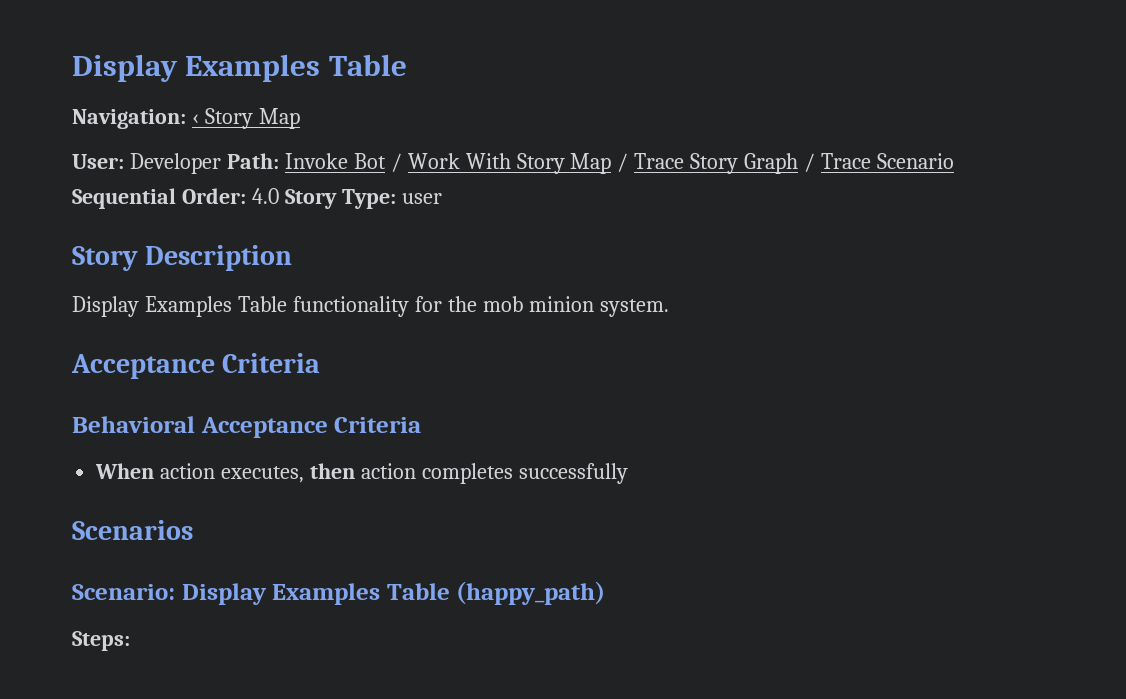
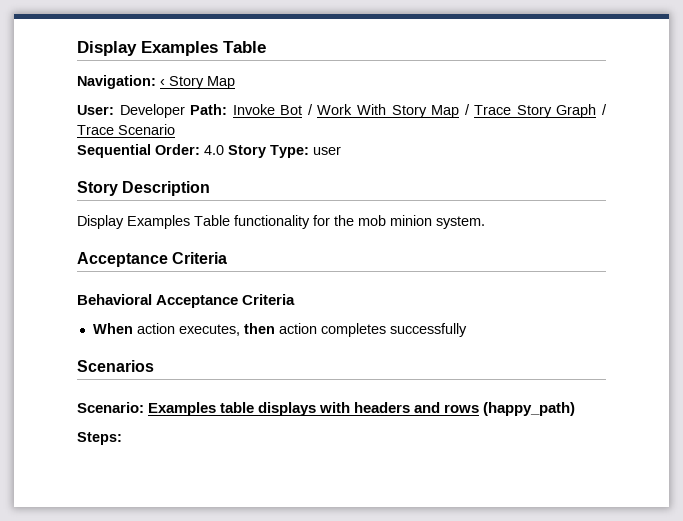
[181,583,450,605] Display Examples Table -> [148,402,480,416] Examples table displays with headers and rows

